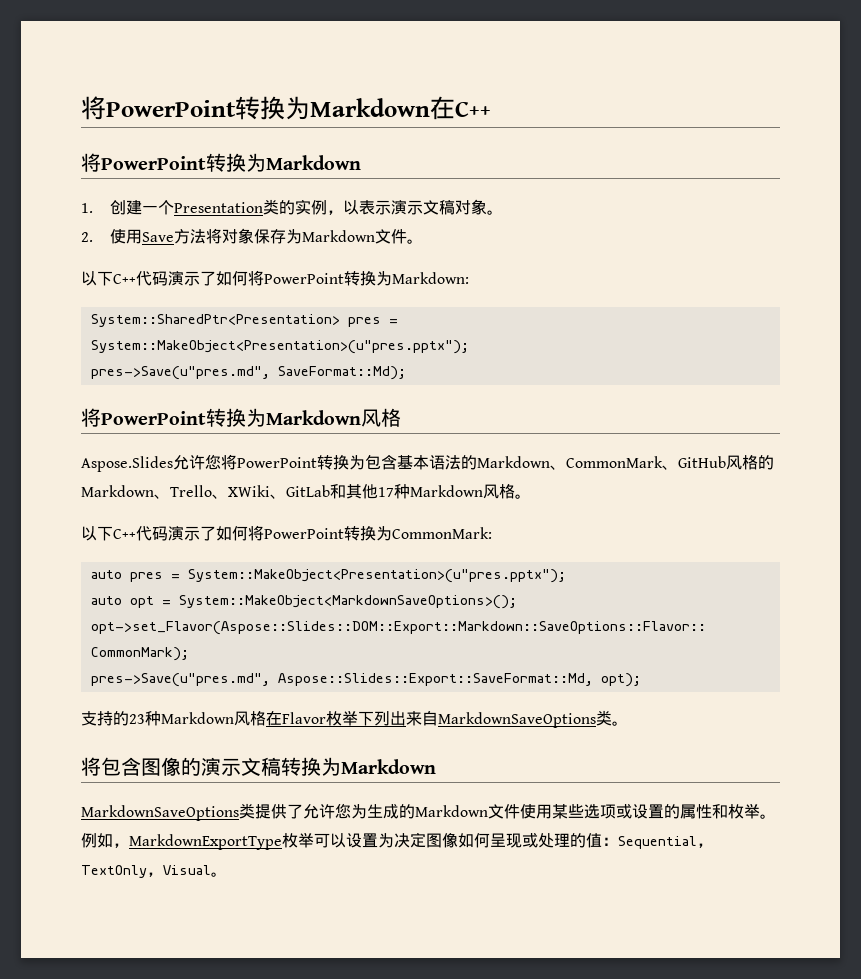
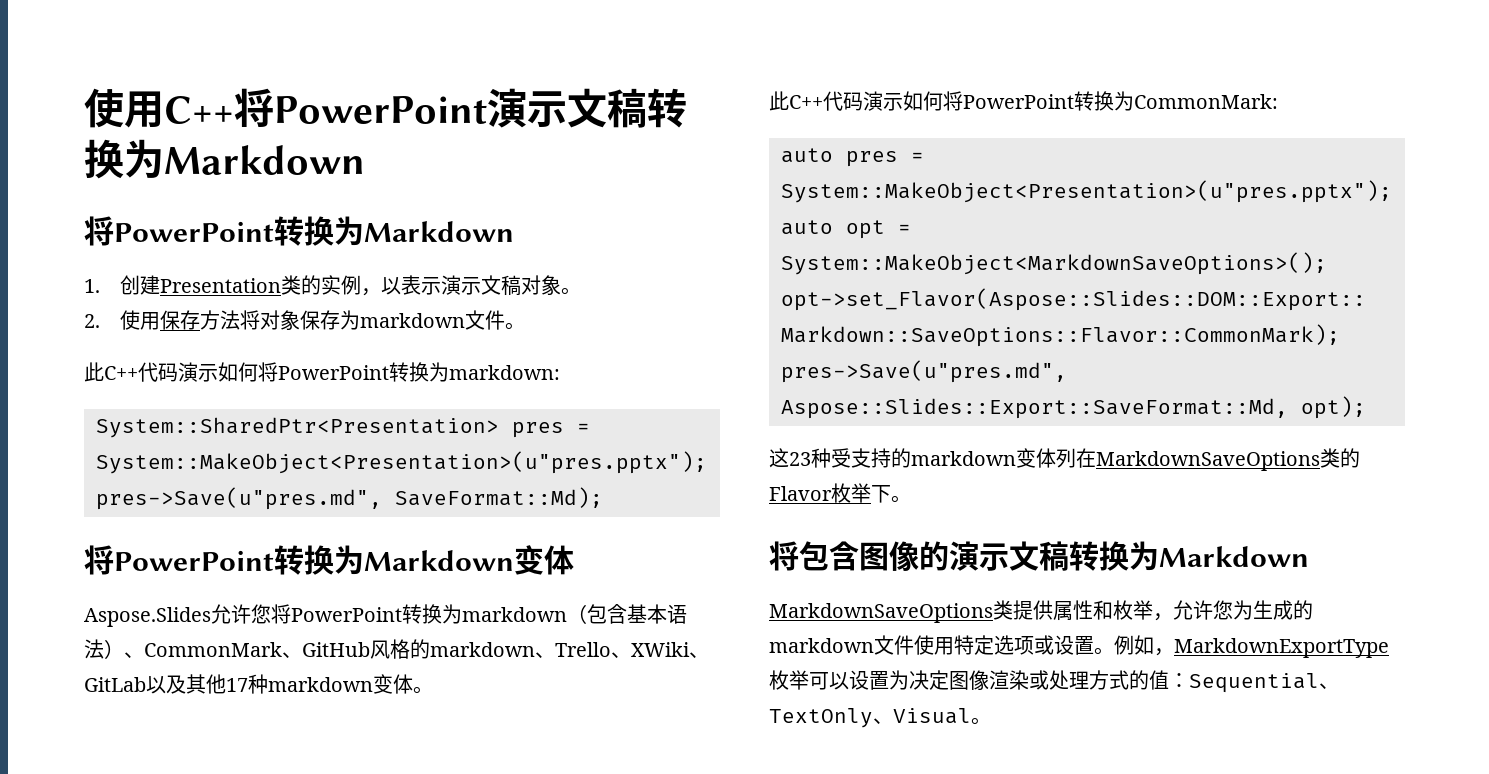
[81,96,491,120] 将PowerPoint转换为Markdown在C++ -> [84,88,687,128] [84,139,365,179] 使用C++将PowerPoint演示文稿转换为Markdown
[142,200,175,215] 一个 -> (161, 285) none
[142,232,175,242] Save -> [160,310,201,330] 保存
[302,230,376,242] Markdown -> [360,313,466,328] markdown
[81,270,469,286] 以下C++代码演示了如何将PowerPoint转换为Markdown: -> [84,362,560,382] 此C++代码演示如何将PowerPoint转换为markdown:
[361,408,401,427] 风格 -> [514,545,574,575] 变体
(365, 462) none -> [462,604,587,624] markdown（
[461,455,550,470] 的Markdown -> [104,639,124,659] ）
[81,485,154,497] Markdown -> [430,642,535,657] markdown
[330,484,346,499] 和 -> [146,675,186,694] 以及
[410,484,531,499] [81,526,216,541] Markdown风格。 // 以下C++代码演示了 -> [268,674,433,694] [769,91,903,111] markdown变体。 // 此C++代码演示
[81,710,612,728] 支持的23种Markdown风格在Flavor枚举下列出来自MarkdownSaveOptions类 -> [769,448,1360,471] [769,483,891,503] 这23种受支持的markdown变体列在MarkdownSaveOptions类的Flavor枚举下
[287,804,303,819] 了 -> [1053,600,1173,621] 属性和枚举，
[415,805,488,817] Markdown -> [769,638,874,653] markdown
[552,804,584,819] 某些 -> [954,635,994,655] 特定
[664,804,760,819] 的属性和枚举 -> (1094, 645) none
[458,833,570,848] 如何呈现或处理 -> [989,670,1129,690] 渲染或处理方式
[697,843,713,848] [81,865,163,878] ，TextOnly， -> [1319,683,1339,689] [769,708,893,728] 、TextOnly、

